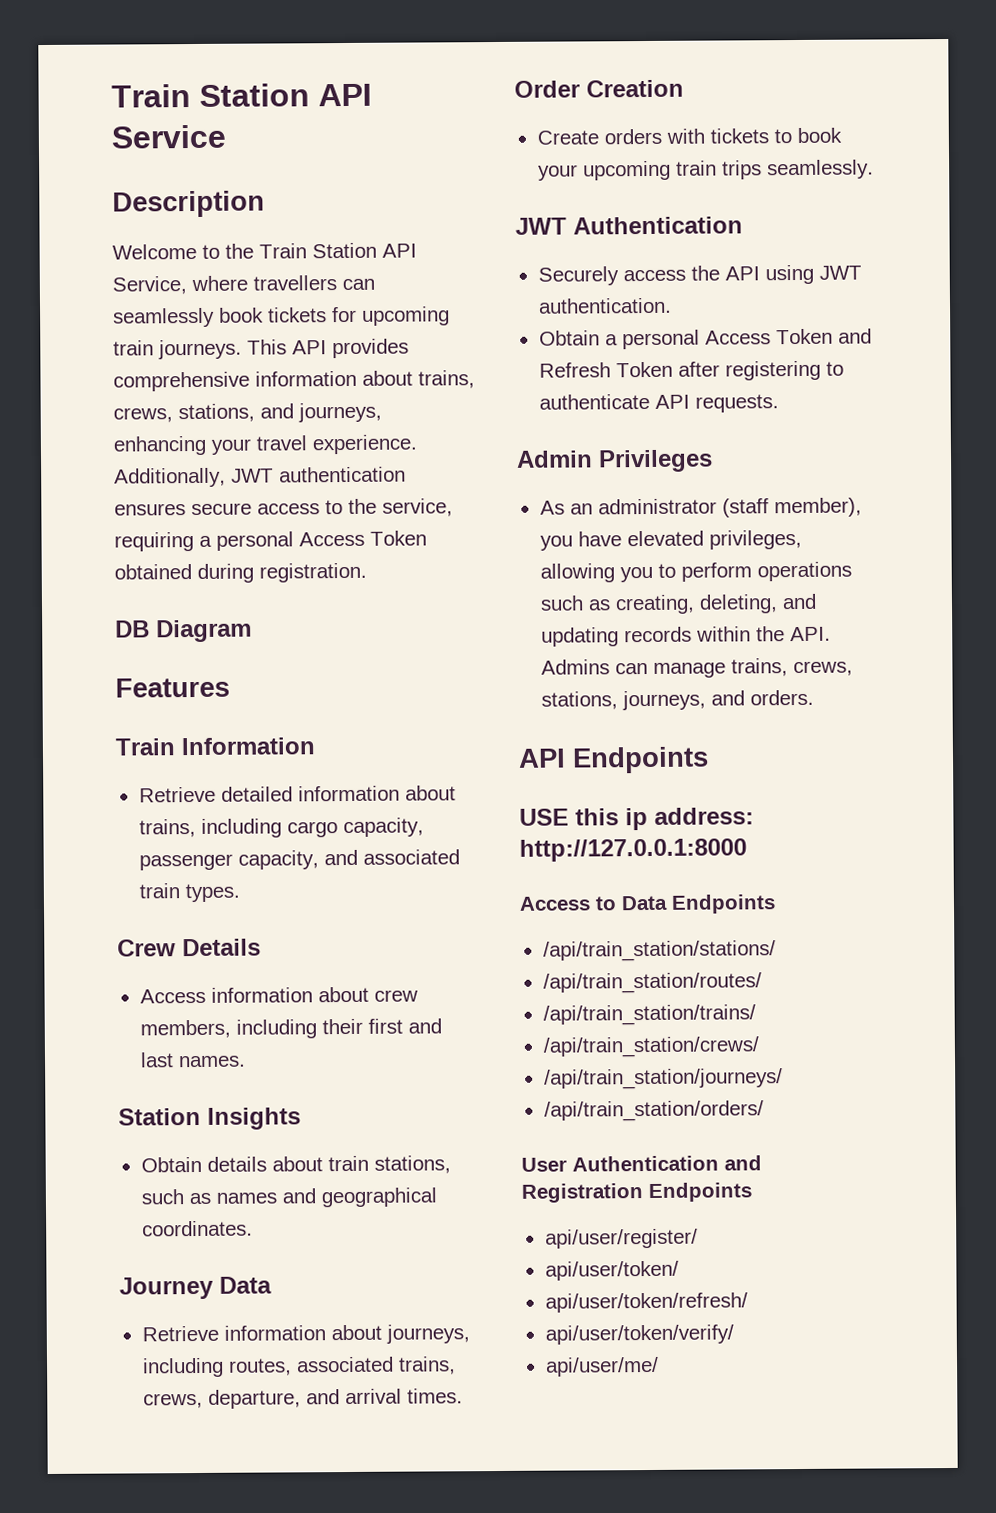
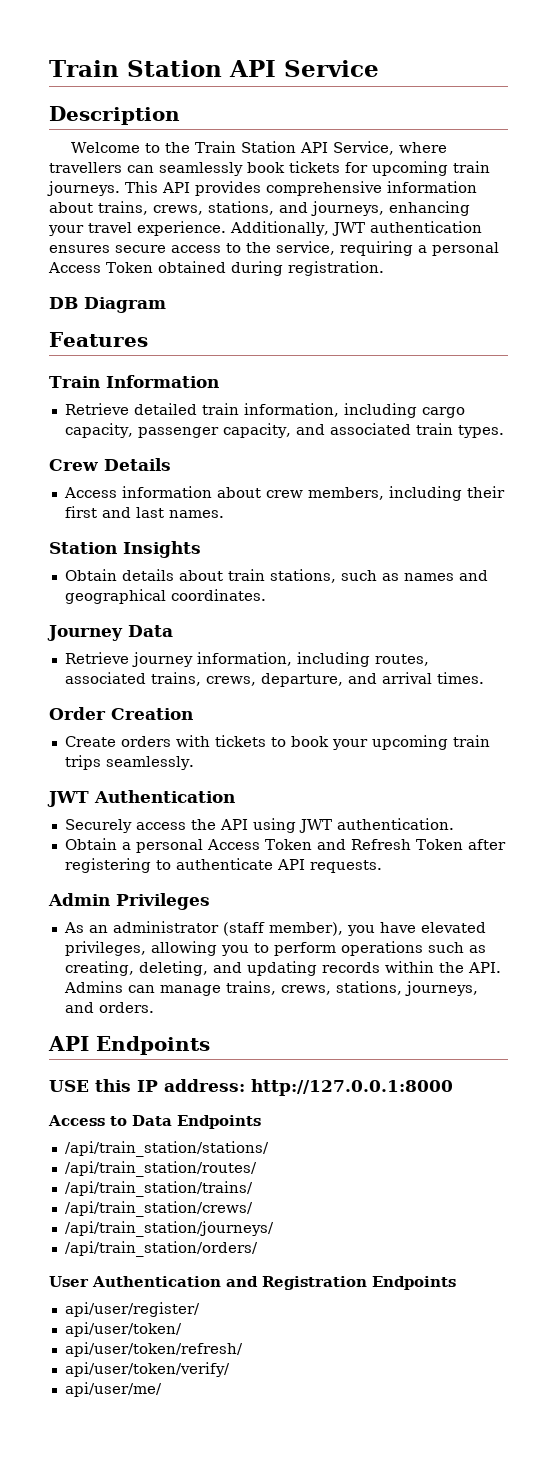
[297,785,456,802] [138,819,196,838] information about trains, -> [201,403,339,417] train information,
[223,1324,470,1344] information about journeys, -> [131,652,292,667] journey information,
[625,808,648,831] ip -> [137,1080,158,1092] IP

